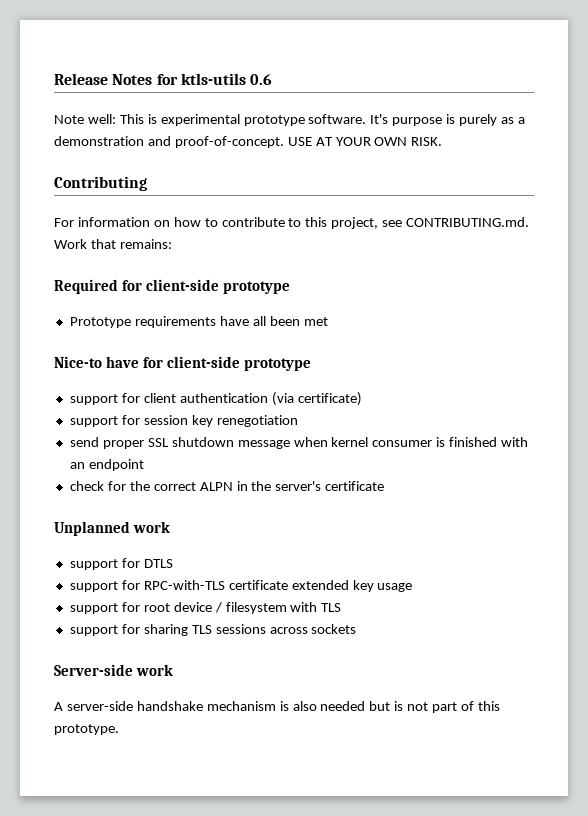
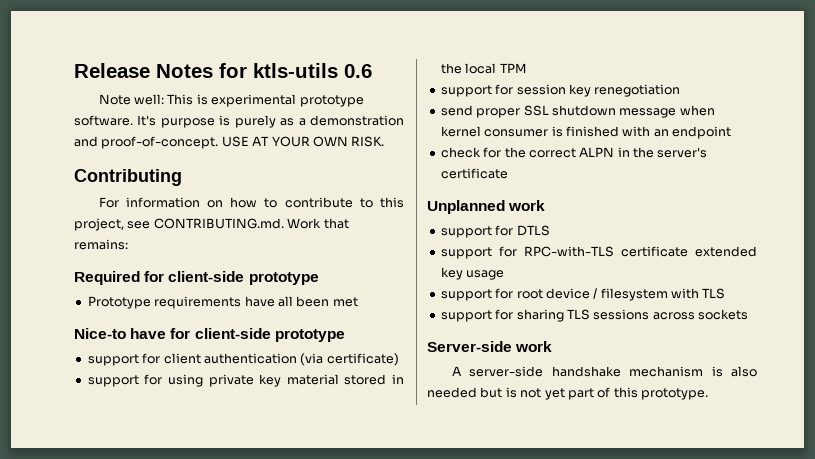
(362, 399) none -> [87,374,404,387] [440,63,527,74] // support for using private key material stored in the local TPM
(429, 706) none -> [544,388,565,400] yet

